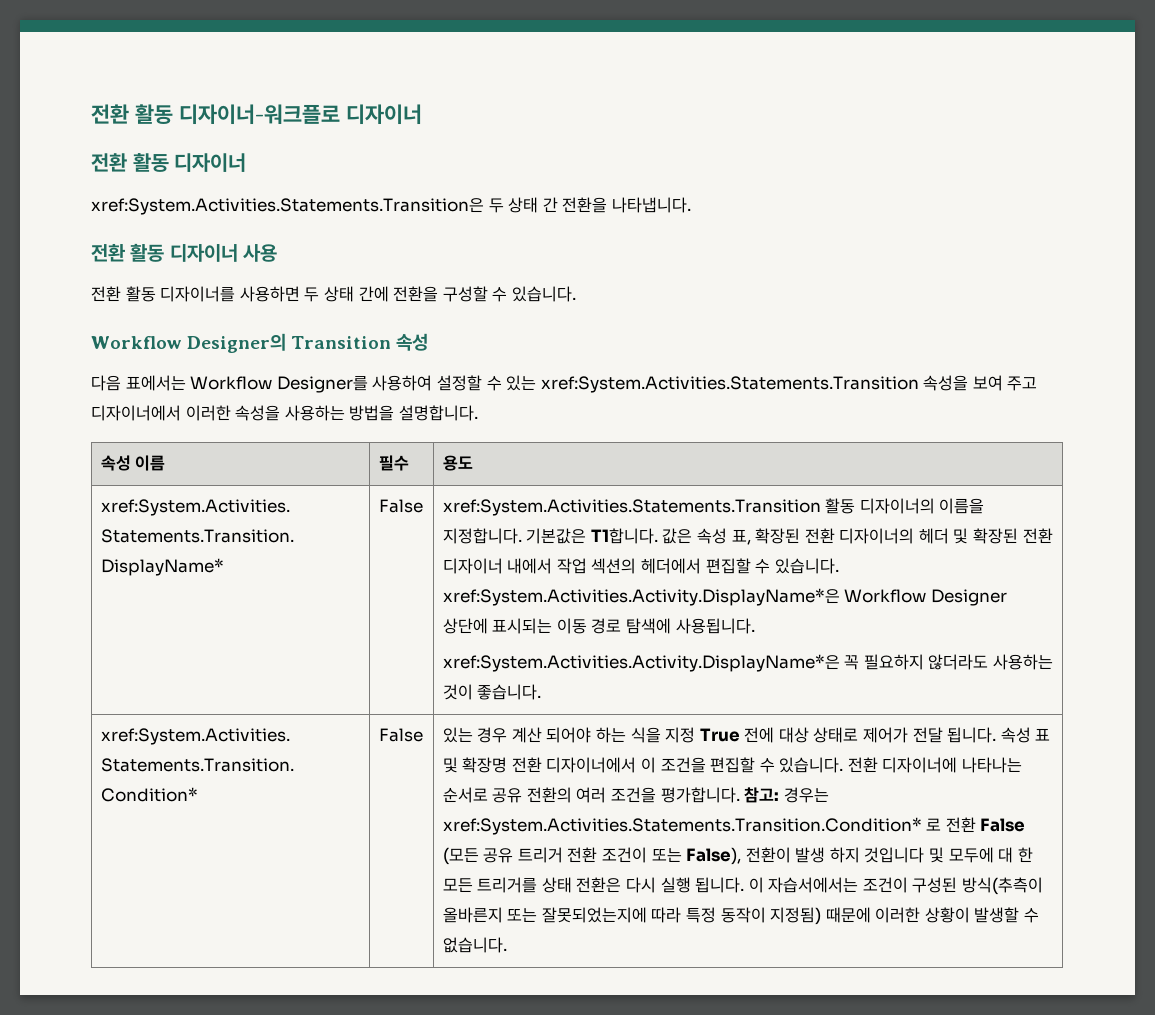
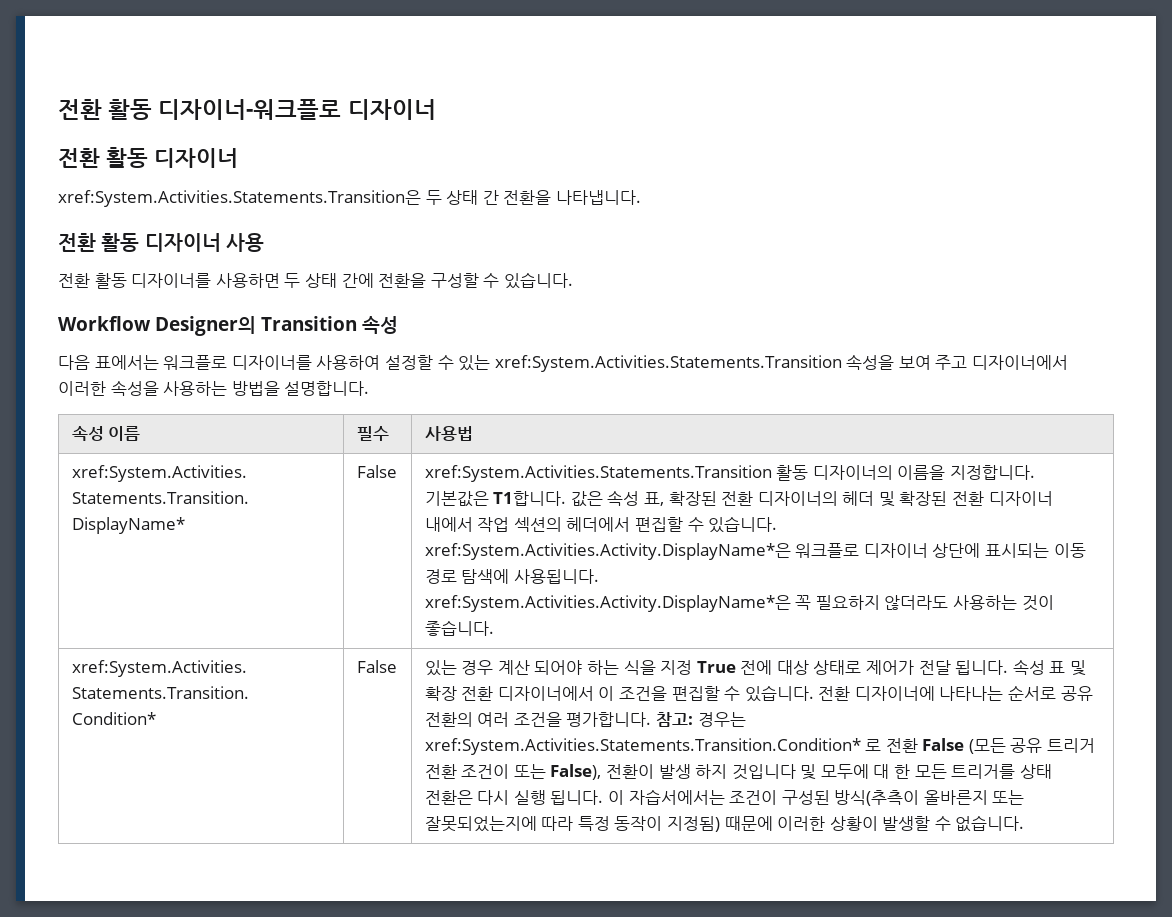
[190,376,368,393] Workflow Designer를 -> [163,355,312,370] 워크플로 디자이너를
[442,455,473,471] 용도 -> [424,426,473,441] 사용법
[844,589,1007,606] Workflow Designer -> [795,543,928,558] 워크플로 디자이너
[462,757,508,773] 확장명 -> [424,686,457,701] 확장

